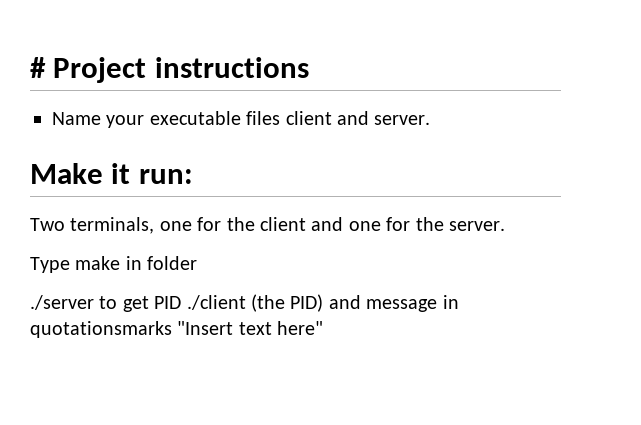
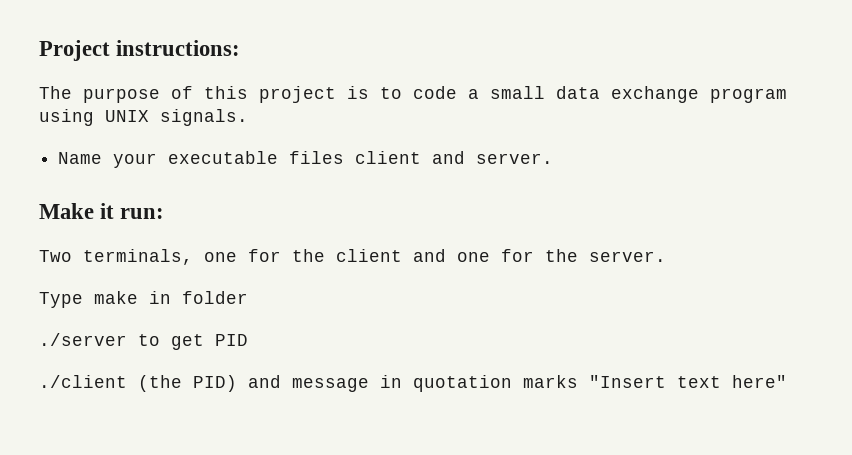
[30,57,309,83] # Project instructions -> [39,40,241,61] [39,86,787,103] [39,109,248,126] Project instructions: // The purpose of this project is to code a small data exchange program using UNIX signals.
(182, 302) none -> (248, 340) //
[30,321,172,338] quotationsmarks -> [413,375,578,392] quotation marks

